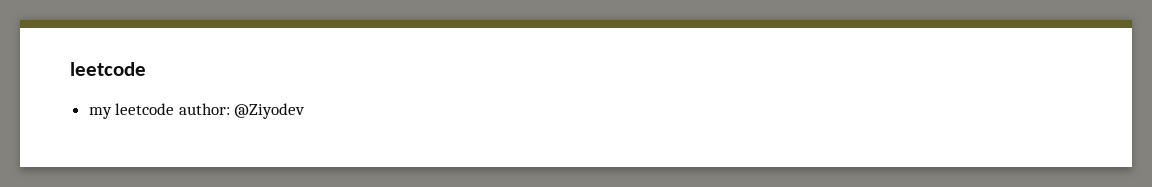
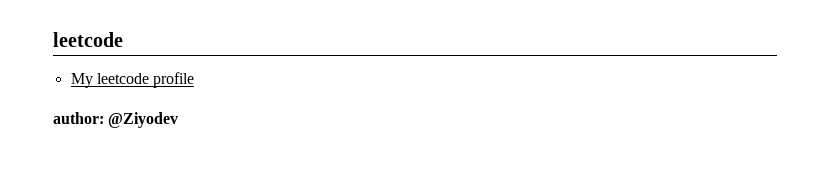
[88,103,175,119] my leetcode -> [70,72,195,88] My leetcode profile //

